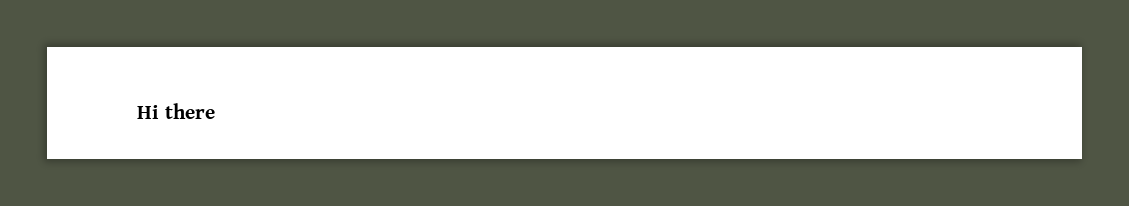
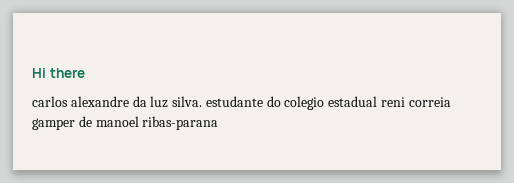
(215, 111) none -> [32,96,451,110] [32,116,219,130] // carlos alexandre da luz silva. estudante do colegio estadual reni correia gamper de manoel ribas-parana

